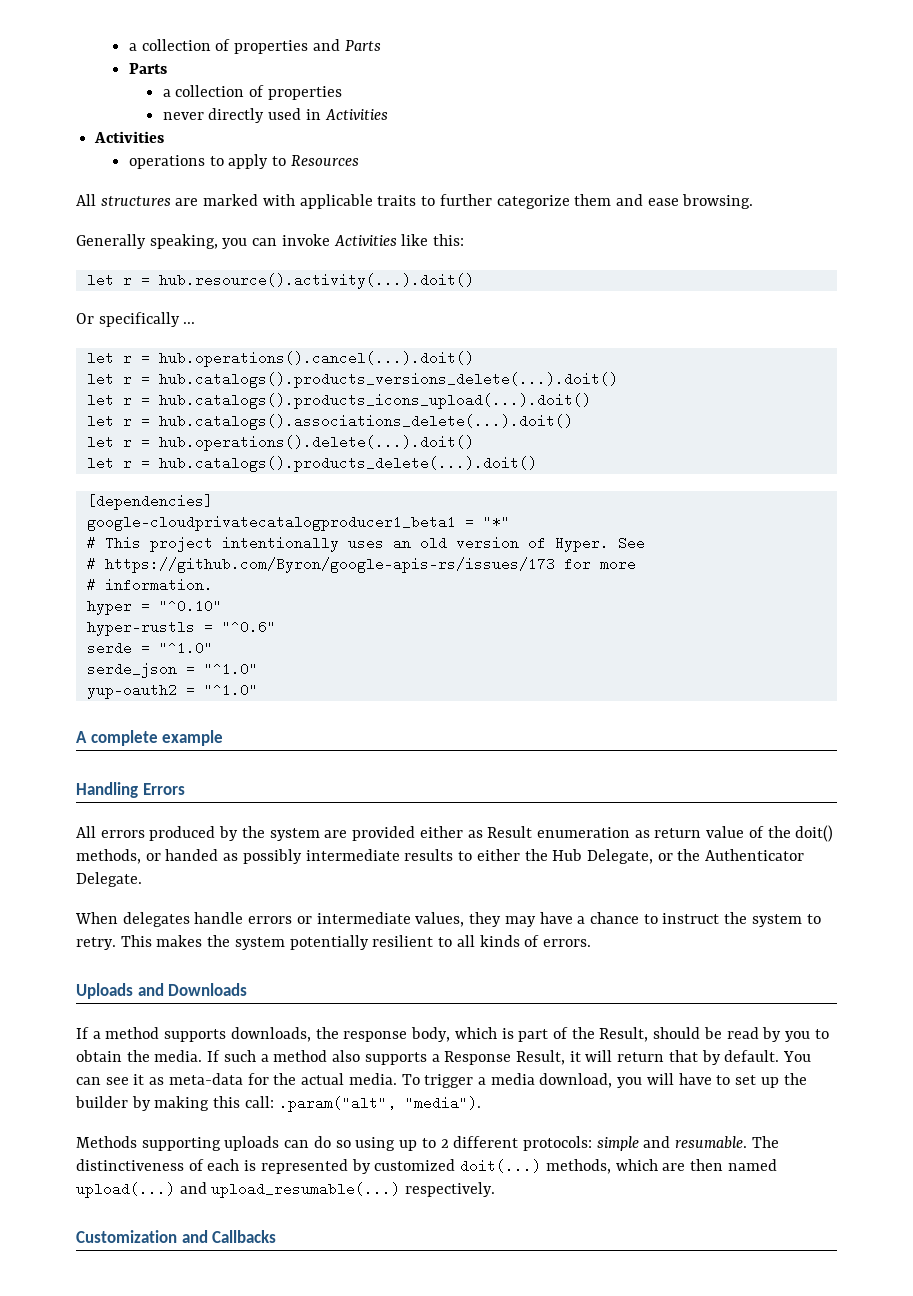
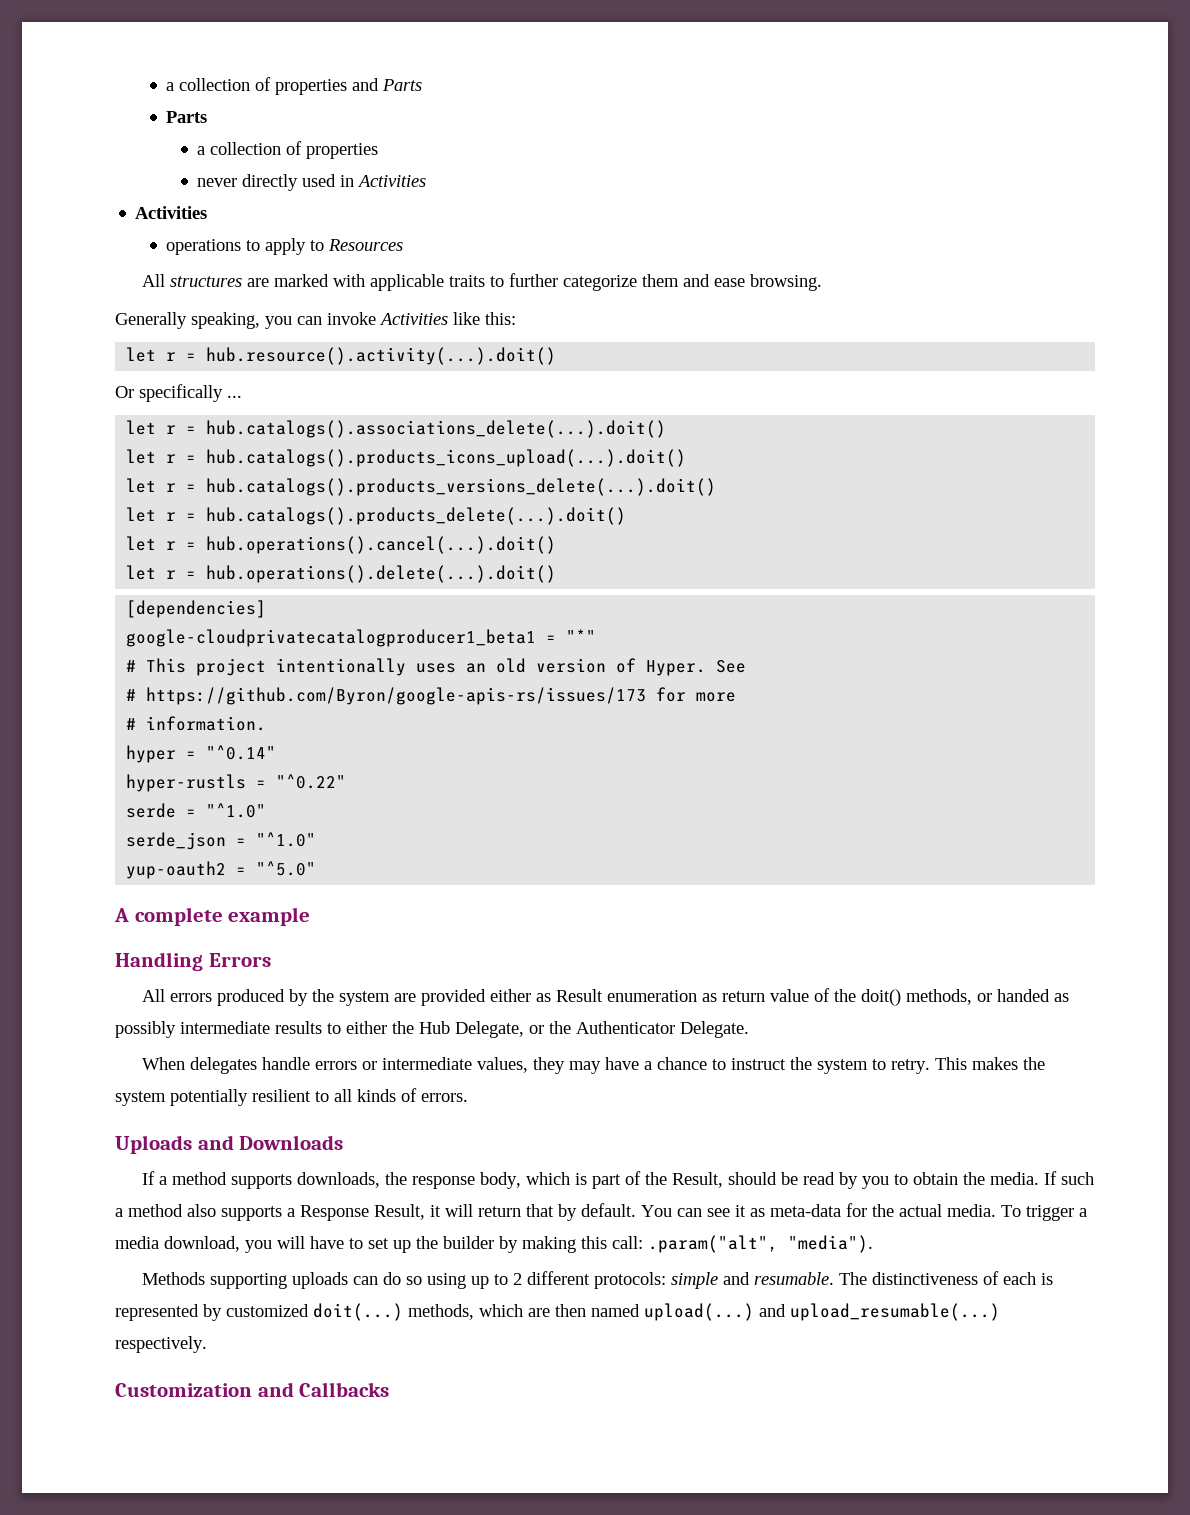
[158,351,474,367] hub.operations().cancel(...).doit() -> [206,420,667,438] [126,449,687,467] hub.catalogs().associations_delete(...).doit() // let r = hub.catalogs().products_icons_upload(...).doit()
[158,393,591,409] [86,414,573,430] hub.catalogs().products_icons_upload(...).doit() // let r = hub.catalogs().associations_delete(...).doit() -> [206,507,627,525] [126,536,557,554] hub.catalogs().products_delete(...).doit() // let r = hub.operations().cancel(...).doit()
[86,456,537,472] // let r = hub.catalogs().products_delete(...).doit() -> (557, 574) none
[158,599,222,613] "^0.10" -> [206,745,277,760] "^0.14"
[221,620,276,634] "^0.6" -> [276,774,347,789] "^0.22"
[203,683,258,697] "^1.0" -> [256,861,317,876] "^5.0"

